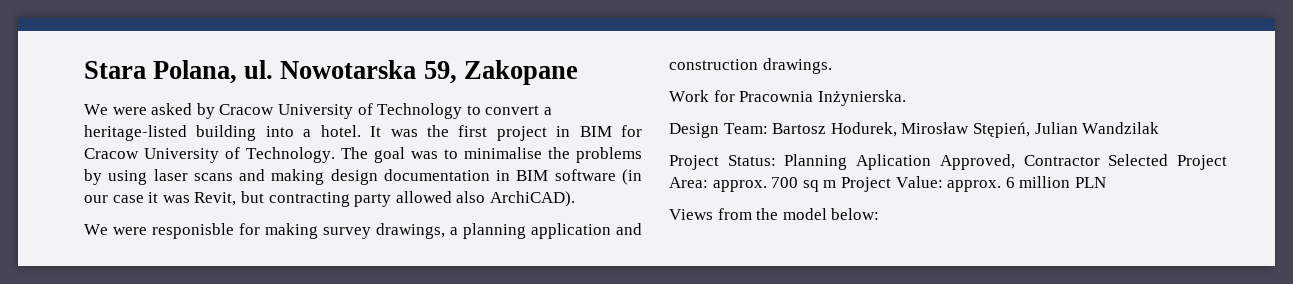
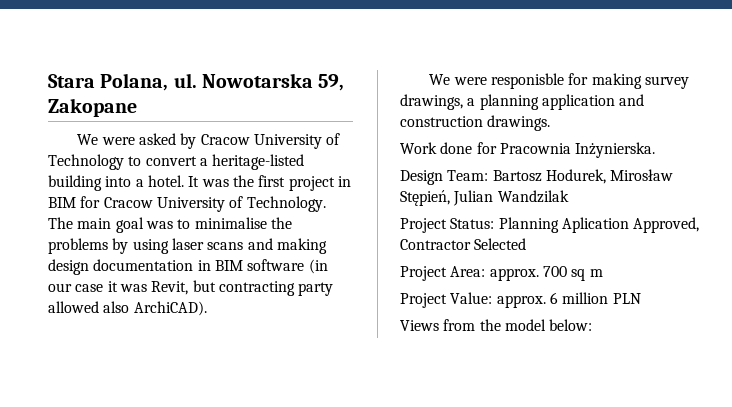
(368, 153) none -> [77,218,112,229] main
(709, 96) none -> [440,142,473,154] done
(1169, 160) none -> (527, 244) //
(837, 184) none -> (603, 273) //

